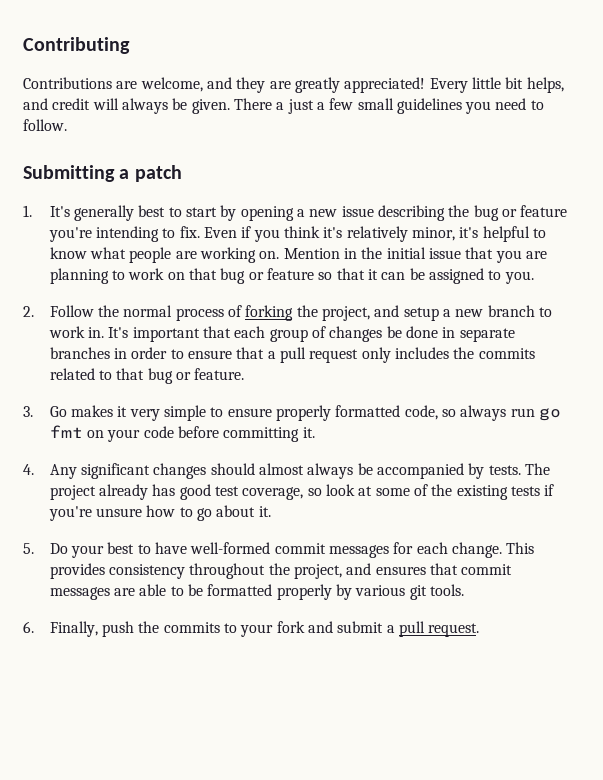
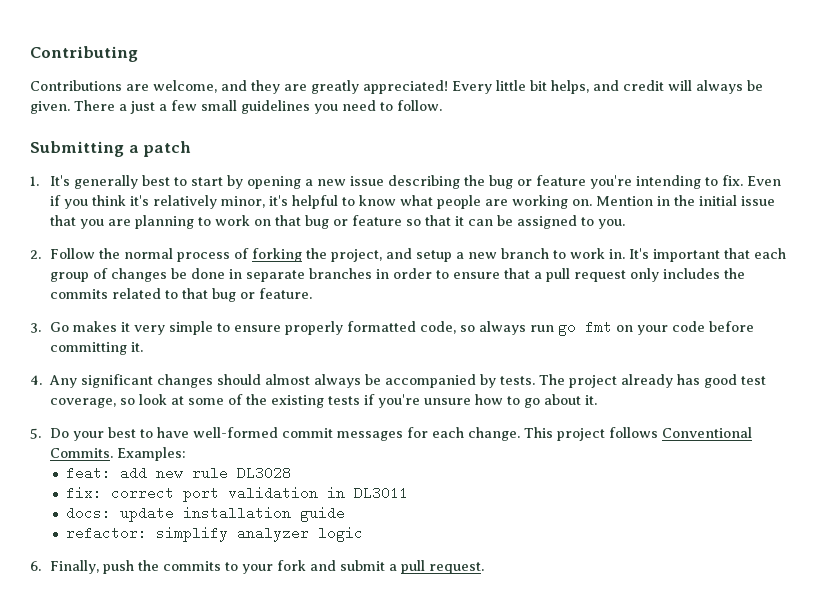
[49,563,513,579] [49,584,464,600] provides consistency throughout the project, and ensures that commit messages are able to be formatted properly by various git tools. -> [557,427,753,441] [50,447,187,461] [66,466,292,480] [66,486,409,502] [66,506,346,522] [66,526,364,542] project follows Conventional Commits. Examples: // feat: add new rule DL3028 // fix: correct port validation in DL3011 // docs: update installation guide // refactor: simplify analyzer logic

